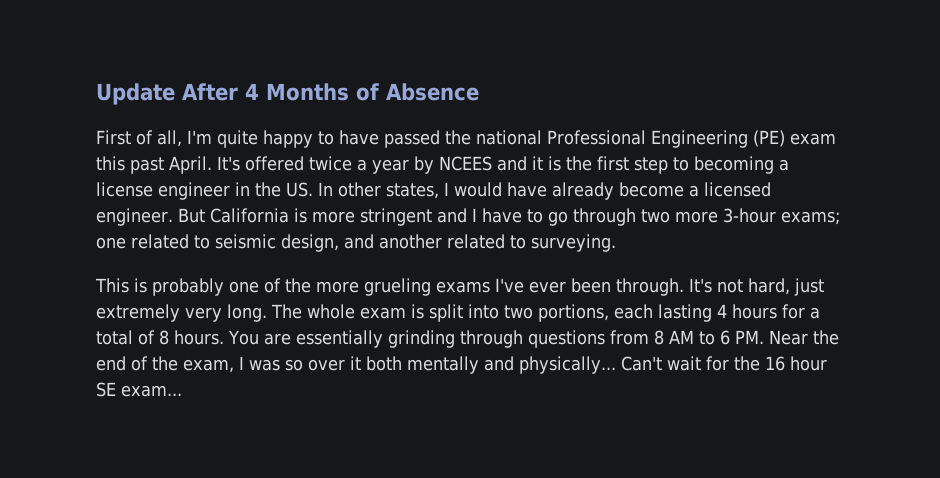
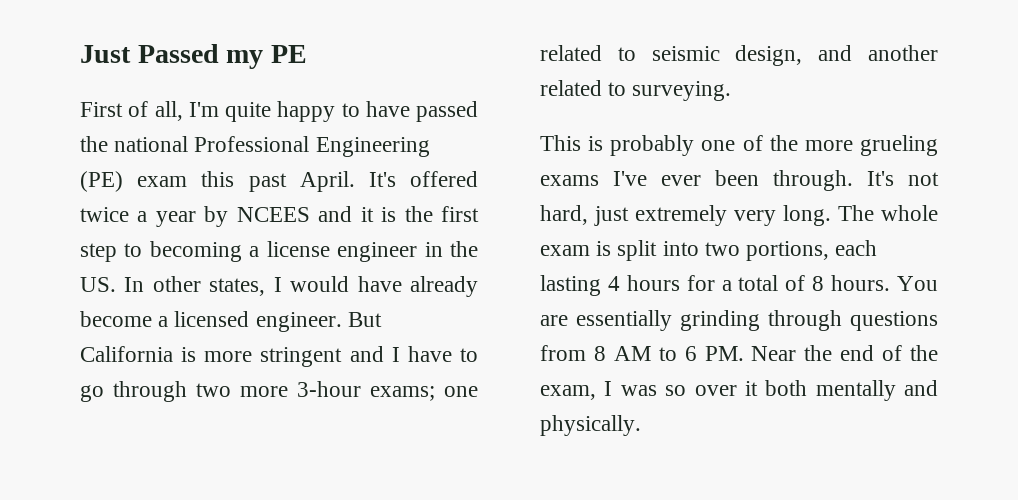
[96,83,479,105] Update After 4 Months of Absence -> [80,44,307,69] Just Passed my PE
[519,356,827,374] [96,382,182,397] physically... Can't wait for the 16 hour SE exam... -> [540,415,641,436] physically.

